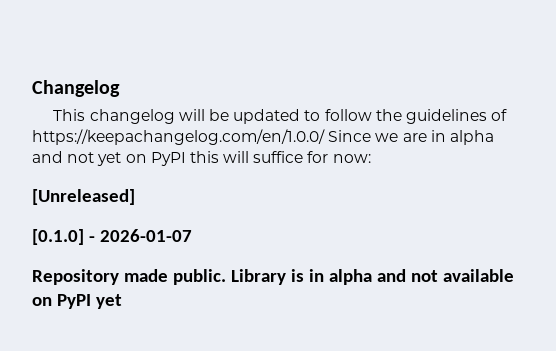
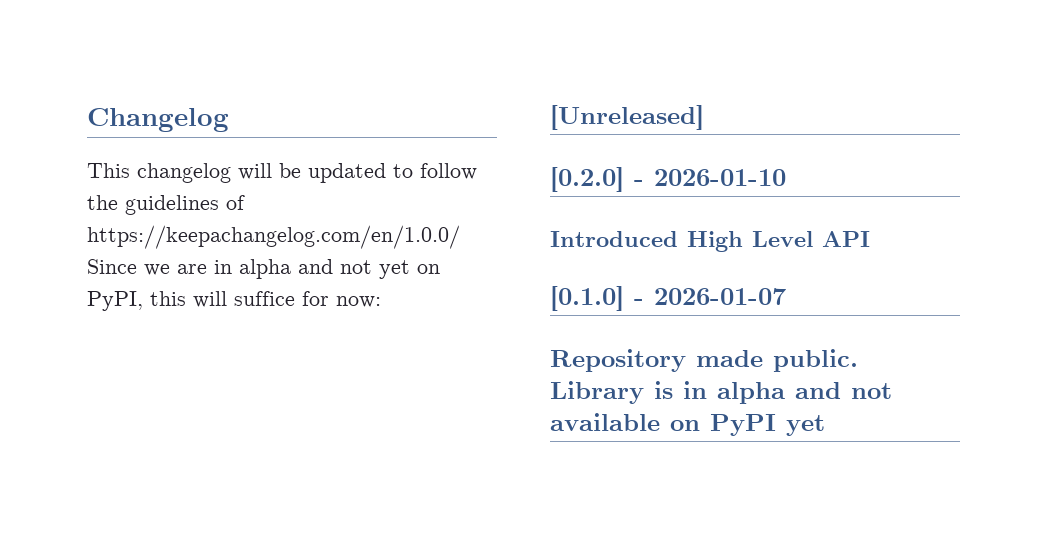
[150,152,186,166] PyPI -> [87,291,143,311] PyPI,
(135, 197) none -> [550,167,786,192] [550,231,870,252] // [0.2.0] - 2026-01-10 // Introduced High Level API

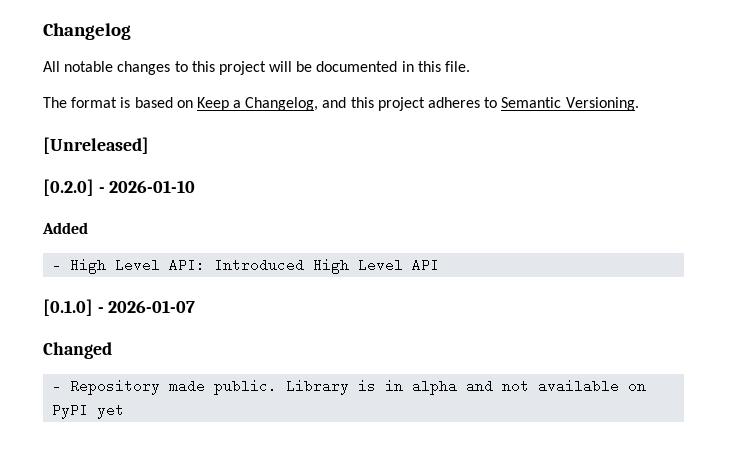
[87,163,477,183] [87,195,245,215] [87,225,460,249] [87,259,440,279] [87,291,381,311] This changelog will be updated to follow the guidelines of https://keepachangelog.com/en/1.0.0/ Since we are in alpha and not yet on PyPI, this will suffice for now: -> [43,61,471,75] [43,97,639,111] All notable changes to this project will be documented in this file. // The format is based on Keep a Changelog, and this project adheres to Semantic Versioning.
(786, 177) none -> [42,222,88,234] [52,258,206,274] Added // - High Level API:
(786, 296) none -> [43,342,112,359] [52,379,62,393] Changed // -

